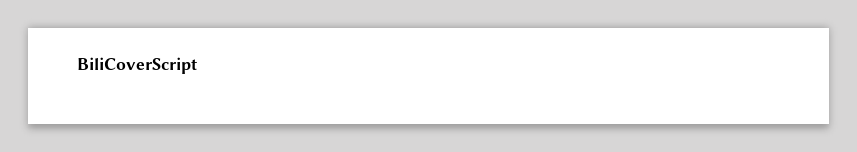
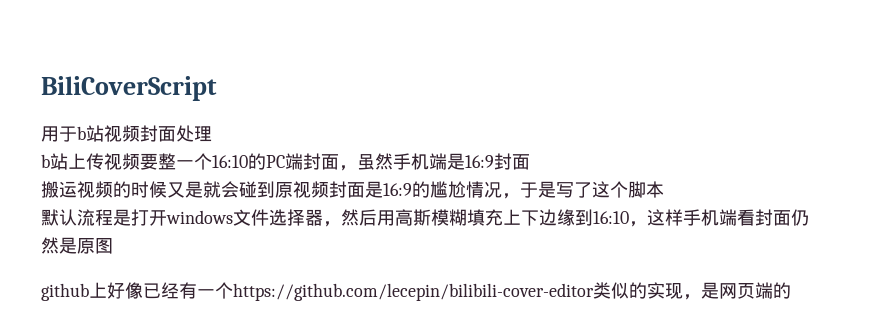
(197, 65) none -> [41,125,212,142] [41,153,530,171] [41,181,664,199] [41,209,809,227] [41,237,113,254] [41,282,791,301] // 用于b站视频封面处理 // b站上传视频要整一个16:10的PC端封面，虽然手机端是16:9封面 // 搬运视频的时候又是就会碰到原视频封面是16:9的尴尬情况，于是写了这个脚本 // 默认流程是打开windows文件选择器，然后用高斯模糊填充上下边缘到16:10，这样手机端看封面仍然是原图 // github上好像已经有一个https://github.com/lecepin/bilibili-cover-editor类似的实现，是网页端的

